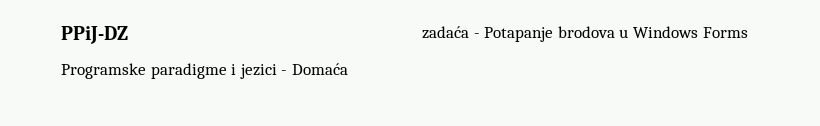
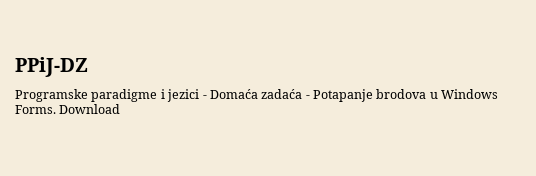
[702,27,748,38] Forms -> [15,104,121,114] Forms. Download

